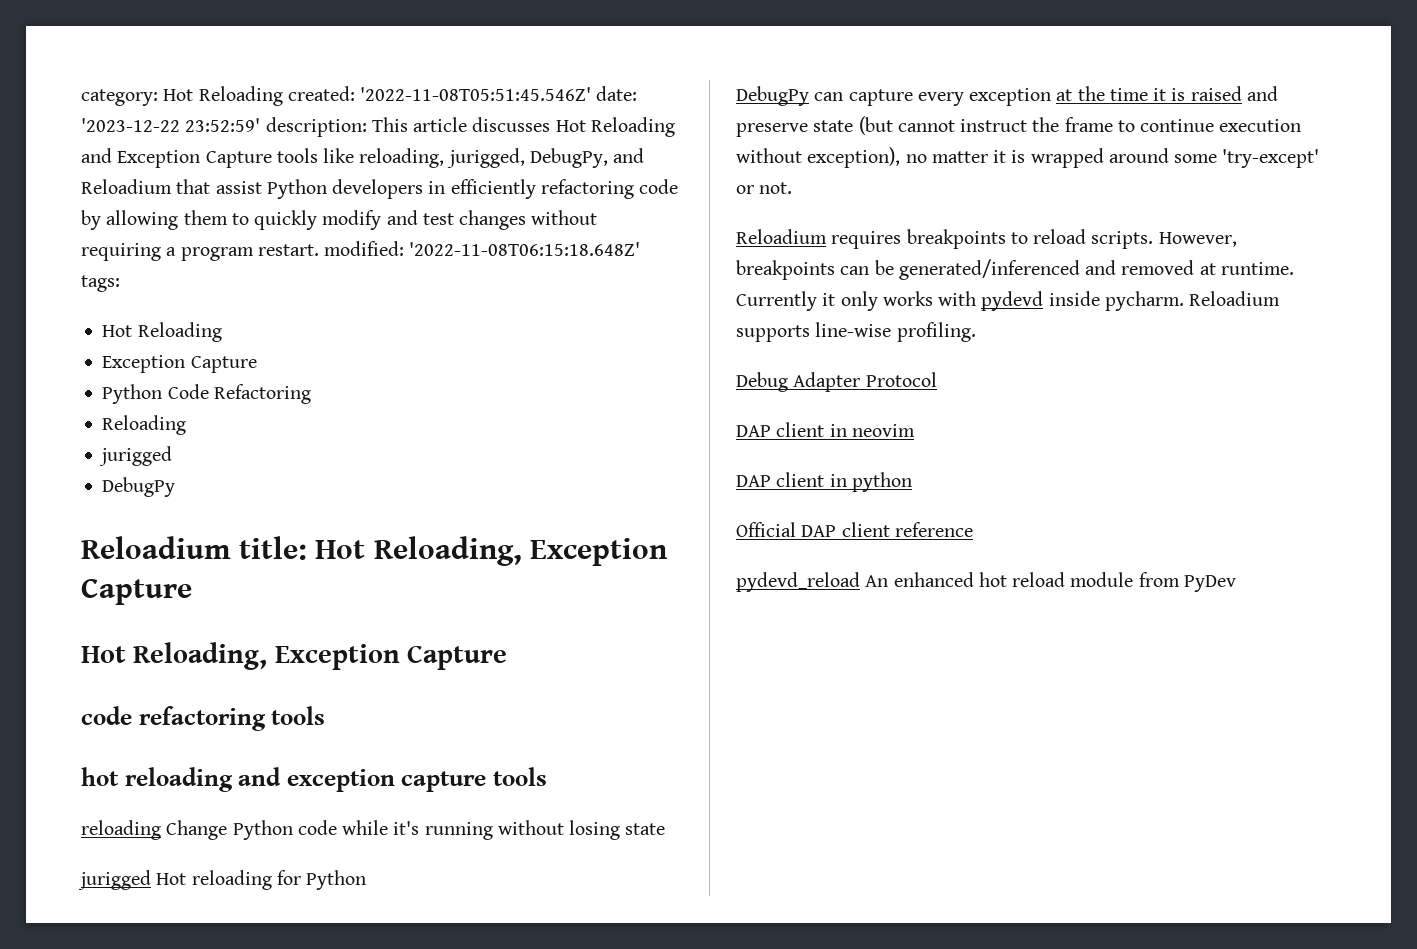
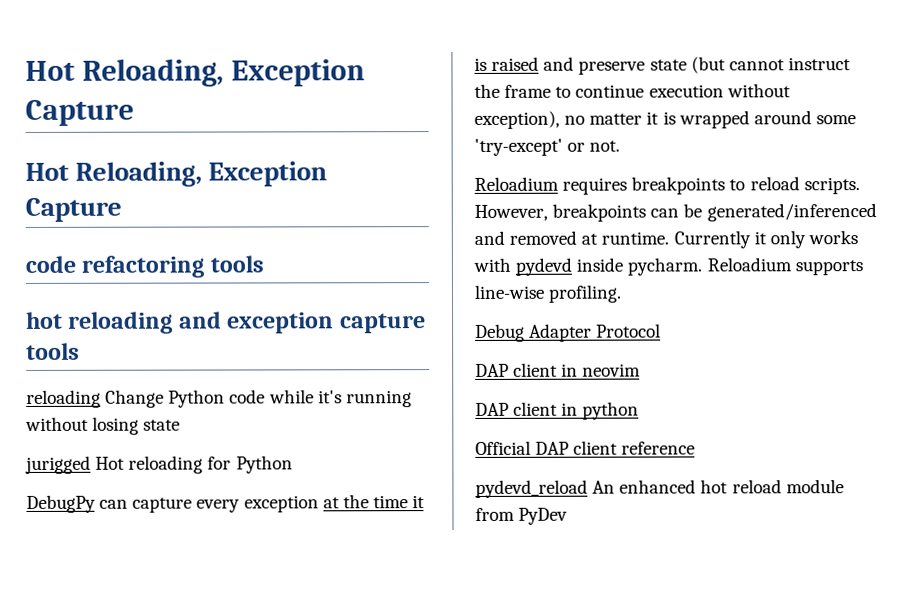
[81,86,638,106] [81,117,675,137] [81,148,645,168] [81,179,679,199] [81,210,598,230] [81,241,641,261] [81,275,120,292] [102,322,222,342] [102,355,257,373] [102,384,311,404] [102,415,187,435] [99,446,173,466] [102,477,176,497] [81,536,308,560] category: Hot Reloading created: '2022-11-08T05:51:45.546Z' date: '2023-12-22 23:52:59' description: This article discusses Hot Reloading and Exception Capture tools like reloading, jurigged, DebugPy, and Reloadium that assist Python developers in efficiently refactoring code by allowing them to quickly modify and test changes without requiring a program restart. modified: '2022-11-08T06:15:18.648Z' tags: // Hot Reloading // Exception Capture // Python Code Refactoring // Reloading // jurigged // DebugPy // Reloadium title: -> (25, 70) none

